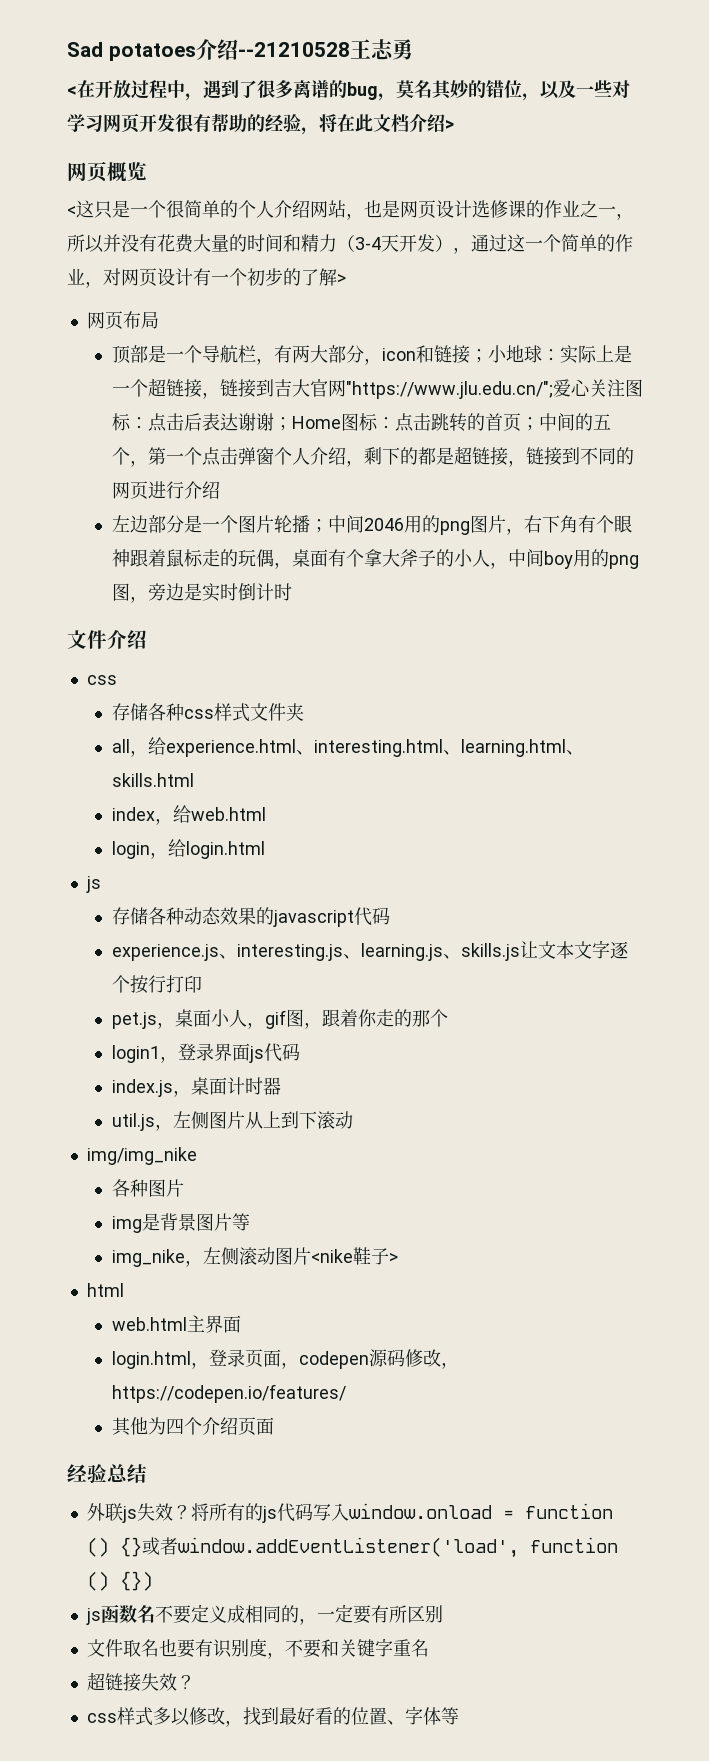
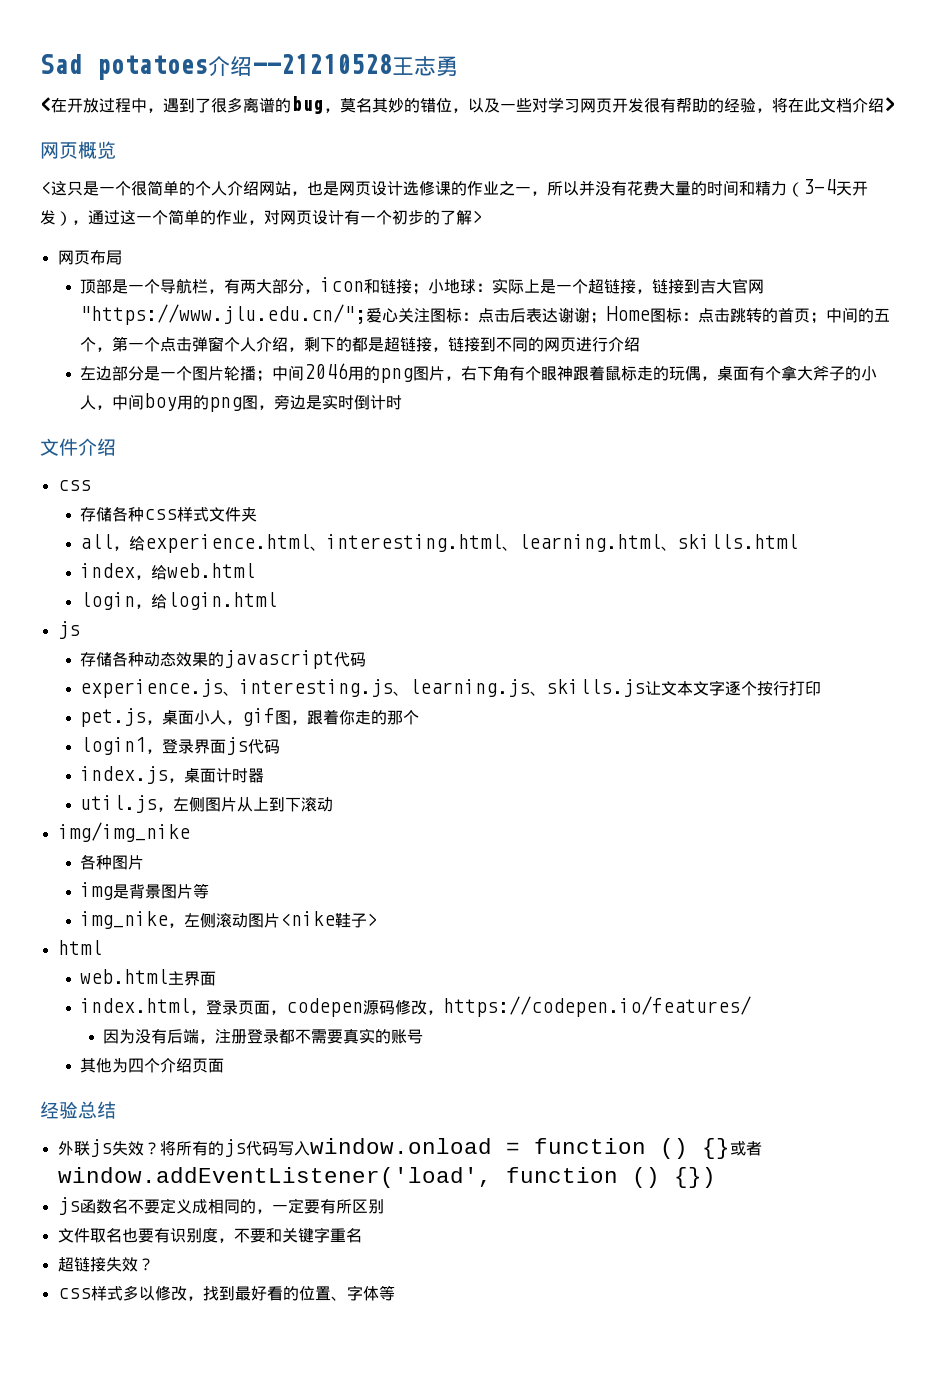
[111,1351,191,1369] login.html -> [80,998,191,1013] index.html
(346, 1393) none -> [103,1028,424,1044] // 因为没有后端，注册登录都不需要真实的账号

